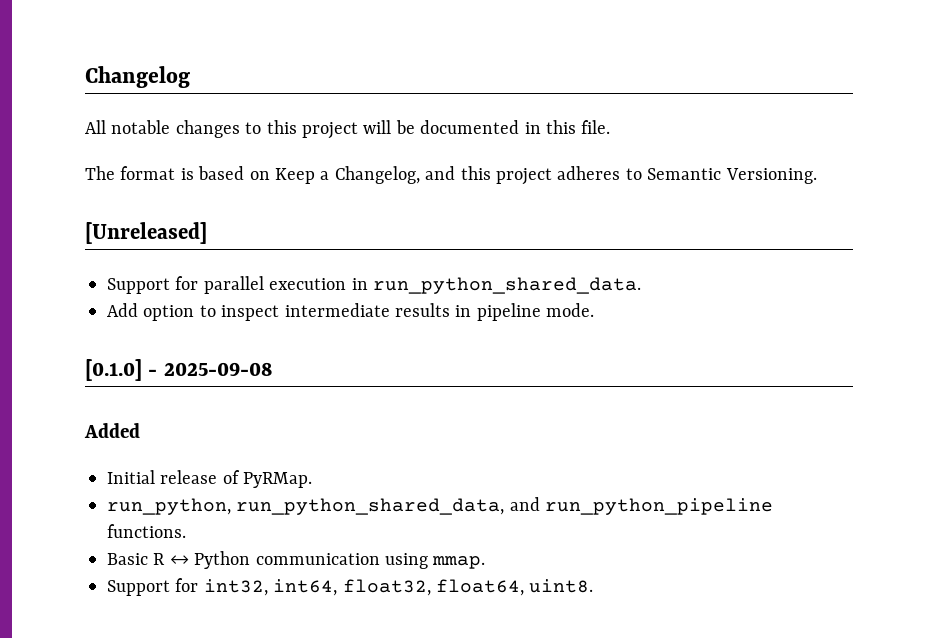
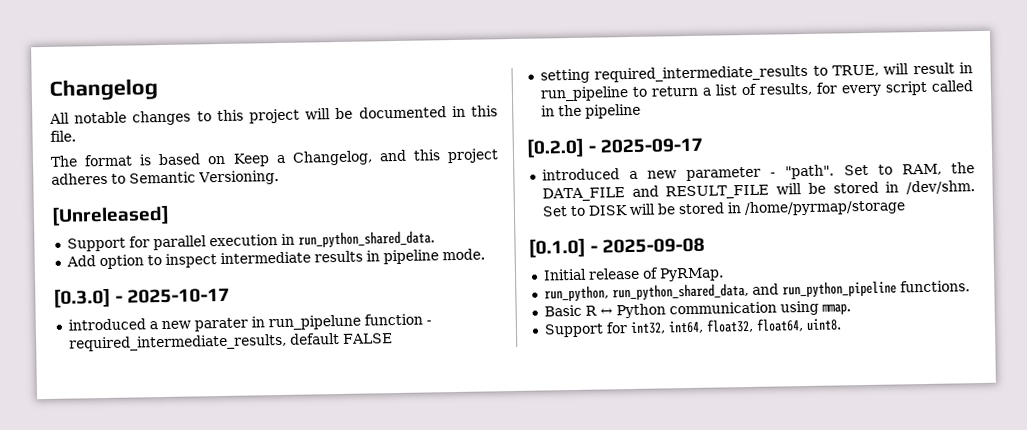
(595, 310) none -> [53,287,231,308] [67,313,432,332] [68,333,393,352] [539,62,973,84] [539,80,973,102] [540,103,641,119] [526,137,704,158] [541,162,975,182] [541,180,975,202] [541,199,906,217] // [0.3.0] - 2025-10-17 // introduced a new parater in run_pipelune function - required_intermediate_results, default FALSE // setting required_intermediate_results to TRUE, will result in run_pipeline to return a list of results, for every script called in the pipeline // [0.2.0] - 2025-09-17 // introduced a new parameter - "path". Set to RAM, the DATA_FILE and RESULT_FILE will be stored in /dev/shm. Set to DISK will be stored in /home/pyrmap/storage
[84,423,140,438] // Added -> (706, 245) none

